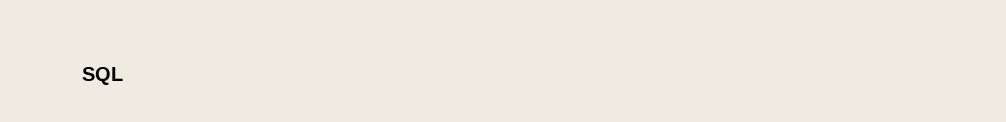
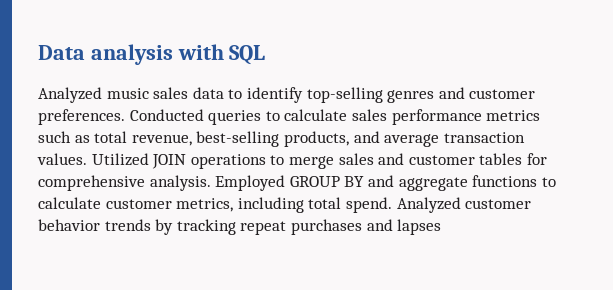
[82,67,123,85] SQL -> [38,44,266,65] [38,87,536,103] [38,109,541,125] [38,131,525,147] [37,153,547,169] [38,175,556,191] [38,197,532,213] [38,219,442,235] Data analysis with SQL // Analyzed music sales data to identify top-selling genres and customer preferences. Conducted queries to calculate sales performance metrics such as total revenue, best-selling products, and average transaction values. Utilized JOIN operations to merge sales and customer tables for comprehensive analysis. Employed GROUP BY and aggregate functions to calculate customer metrics, including total spend. Analyzed customer behavior trends by tracking repeat purchases and lapses

